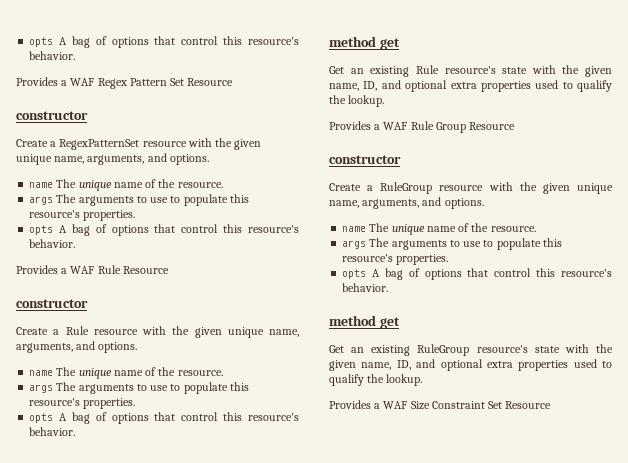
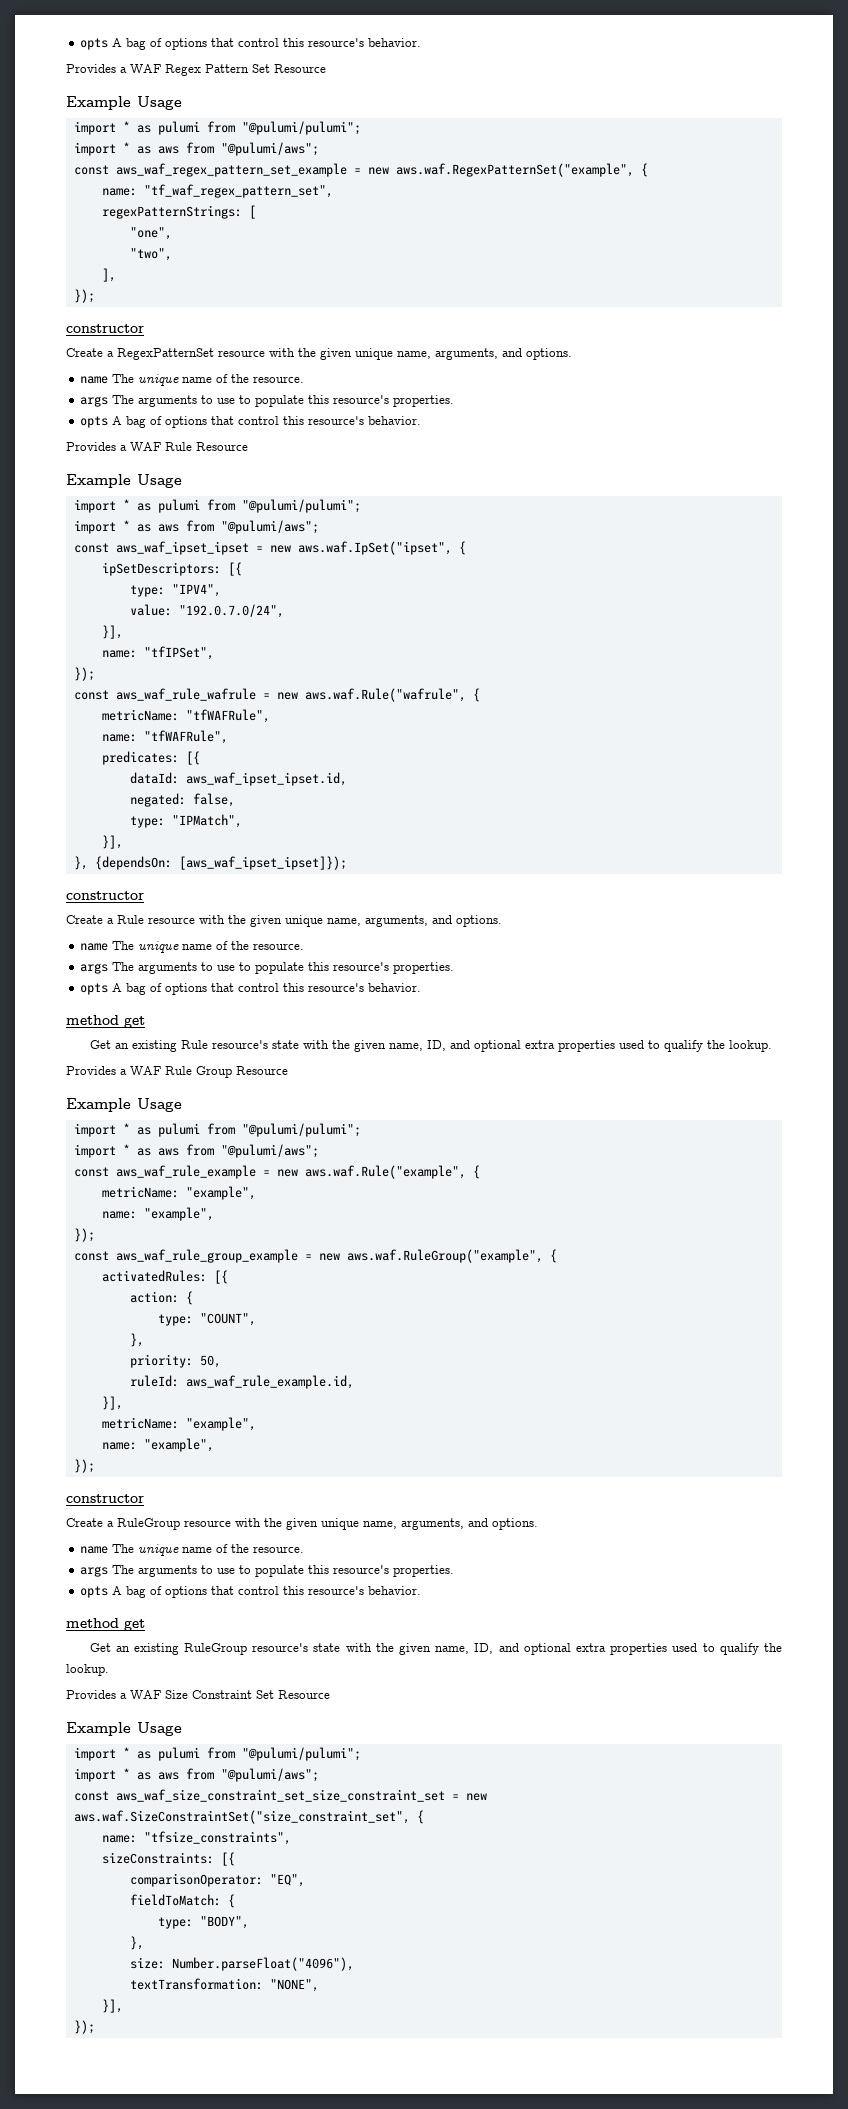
(234, 82) none -> [66,96,182,110] [73,121,361,135] [73,142,319,156] [73,163,648,177] [101,184,333,198] [101,205,256,219] [129,227,172,240] [129,248,172,261] [101,268,116,282] [73,289,95,303] // Example Usage // import * as pulumi from "@pulumi/pulumi"; // import * as aws from "@pulumi/aws"; // const aws_waf_regex_pattern_set_example = new aws.waf.RegexPatternSet("example", { // name: "tf_waf_regex_pattern_set", // regexPatternStrings: [ // "one", // "two", // ], // });
(169, 270) none -> [66,474,182,488] [73,499,361,513] [73,520,319,534] [73,541,466,555] [101,562,242,576] [129,584,221,597] [129,604,284,618] [101,625,123,639] [101,646,214,660] [73,667,95,681] [73,688,480,702] [101,709,270,723] [101,730,228,744] [101,751,200,765] [129,772,347,786] [129,793,235,807] [129,814,242,828] [101,835,123,849] [73,856,347,870] // Example Usage // import * as pulumi from "@pulumi/pulumi"; // import * as aws from "@pulumi/aws"; // const aws_waf_ipset_ipset = new aws.waf.IpSet("ipset", { // ipSetDescriptors: [{ // type: "IPV4", // value: "192.0.7.0/24", // }], // name: "tfIPSet", // }); // const aws_waf_rule_wafrule = new aws.waf.Rule("wafrule", { // metricName: "tfWAFRule", // name: "tfWAFRule", // predicates: [{ // dataId: aws_waf_ipset_ipset.id, // negated: false, // type: "IPMatch", // }], // }, {dependsOn: [aws_waf_ipset_ipset]});
(516, 126) none -> [66,1098,182,1112] [73,1123,361,1137] [73,1144,319,1158] [73,1165,480,1179] [101,1186,256,1200] [101,1207,214,1221] [73,1228,95,1242] [73,1249,557,1263] [101,1270,228,1284] [129,1291,193,1305] [157,1313,256,1326] [129,1333,144,1347] [129,1354,221,1368] [129,1375,354,1389] [101,1396,123,1410] [101,1417,256,1431] [101,1438,214,1452] [73,1459,95,1473] // Example Usage // import * as pulumi from "@pulumi/pulumi"; // import * as aws from "@pulumi/aws"; // const aws_waf_rule_example = new aws.waf.Rule("example", { // metricName: "example", // name: "example", // }); // const aws_waf_rule_group_example = new aws.waf.RuleGroup("example", { // activatedRules: [{ // action: { // type: "COUNT", // }, // priority: 50, // ruleId: aws_waf_rule_example.id, // }], // metricName: "example", // name: "example", // });
(552, 405) none -> [66,1722,182,1736] [73,1747,361,1761] [73,1768,319,1782] [73,1789,487,1802] [73,1810,424,1824] [101,1831,291,1845] [101,1852,235,1866] [129,1873,305,1887] [129,1894,235,1908] [157,1916,249,1929] [129,1936,144,1950] [129,1957,354,1971] [129,1978,319,1992] [101,1999,123,2013] [73,2020,95,2034] // Example Usage // import * as pulumi from "@pulumi/pulumi"; // import * as aws from "@pulumi/aws"; // const aws_waf_size_constraint_set_size_constraint_set = new aws.waf.SizeConstraintSet("size_constraint_set", { // name: "tfsize_constraints", // sizeConstraints: [{ // comparisonOperator: "EQ", // fieldToMatch: { // type: "BODY", // }, // size: Number.parseFloat("4096"), // textTransformation: "NONE", // }], // });

